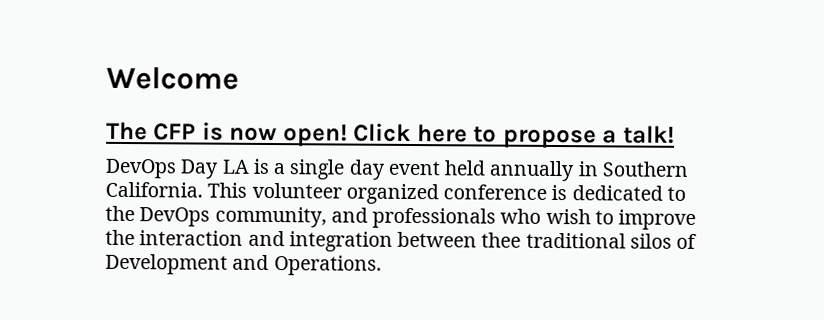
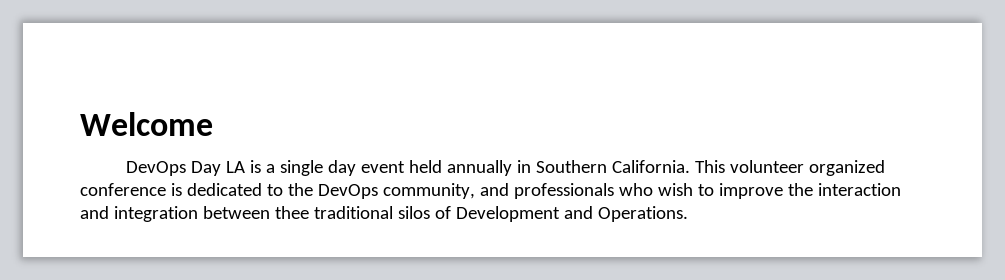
[106,121,675,149] // The CFP is now open! Click here to propose a talk! -> (213, 124) none

